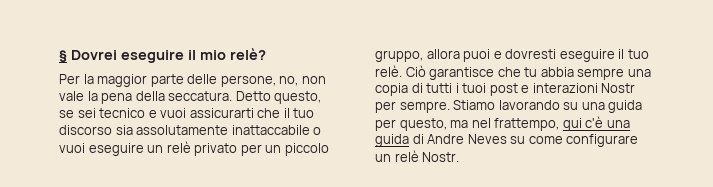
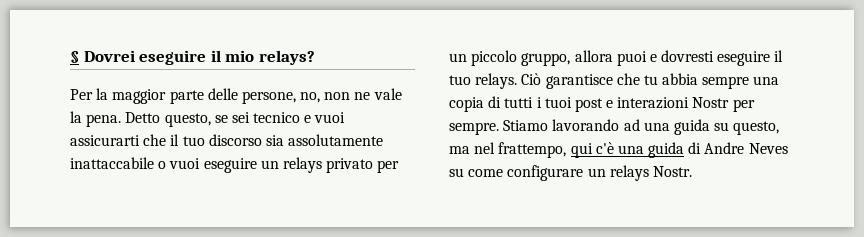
[229,48,266,60] relè? -> [258,50,315,65] relays?
(326, 80) none -> [354,92,371,100] ne
[101,91,233,104] pena della seccatura. -> [86,114,122,127] pena.
[166,141,191,153] relè -> [282,157,322,173] relays
[375,65,402,77] relè. -> [475,73,518,89] relays.
[563,100,643,113] [375,119,396,131] su una guida per -> [623,119,730,135] ad una guida su
[394,150,419,162] relè -> [609,165,649,181] relays

